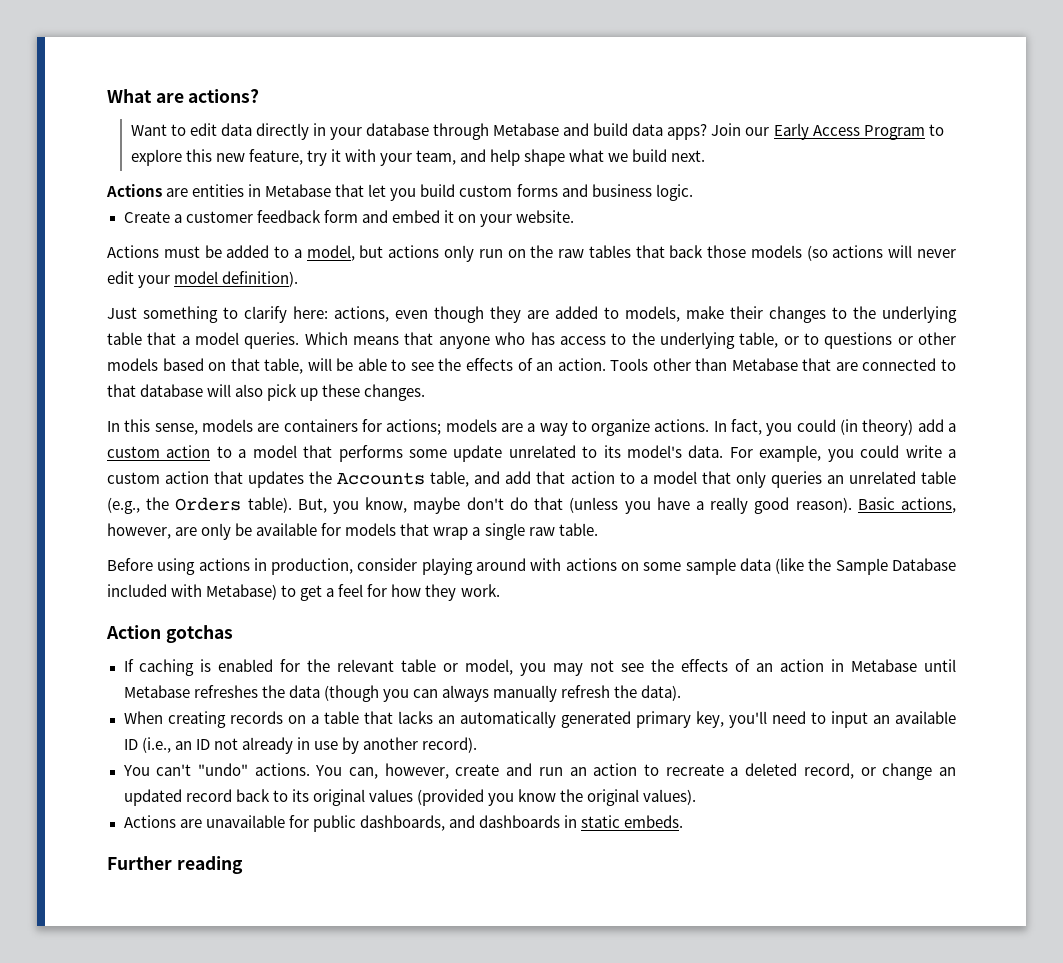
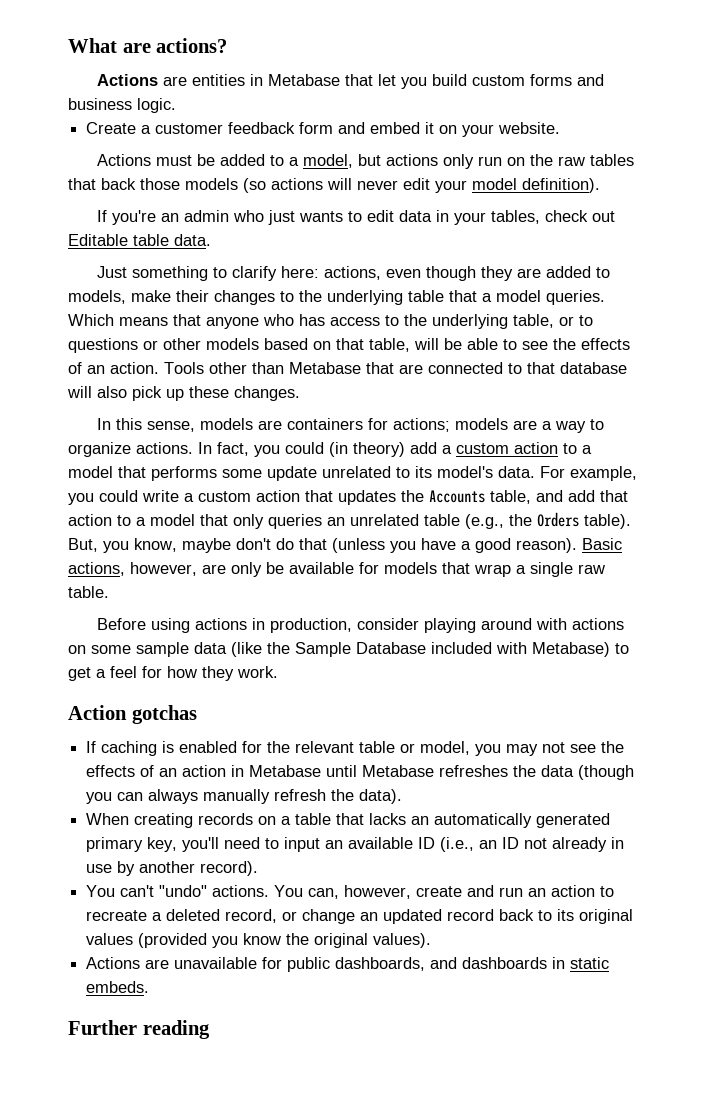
[130,123,944,140] [130,149,706,166] // Want to edit data directly in your database through Metabase and build data apps? Join our Early Access Program to explore this new feature, try it with your team, and help shape what we build next. -> (228, 45) none
(299, 279) none -> [96,210,615,225] [68,234,211,246] // If you're an admin who just wants to edit data in your tables, check out Editable table data.
[710,497,749,514] really -> (471, 545) none

